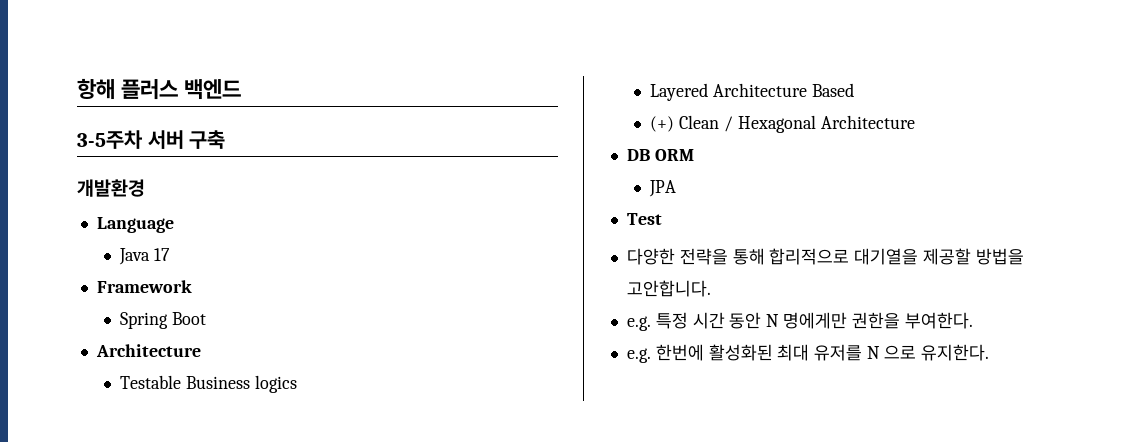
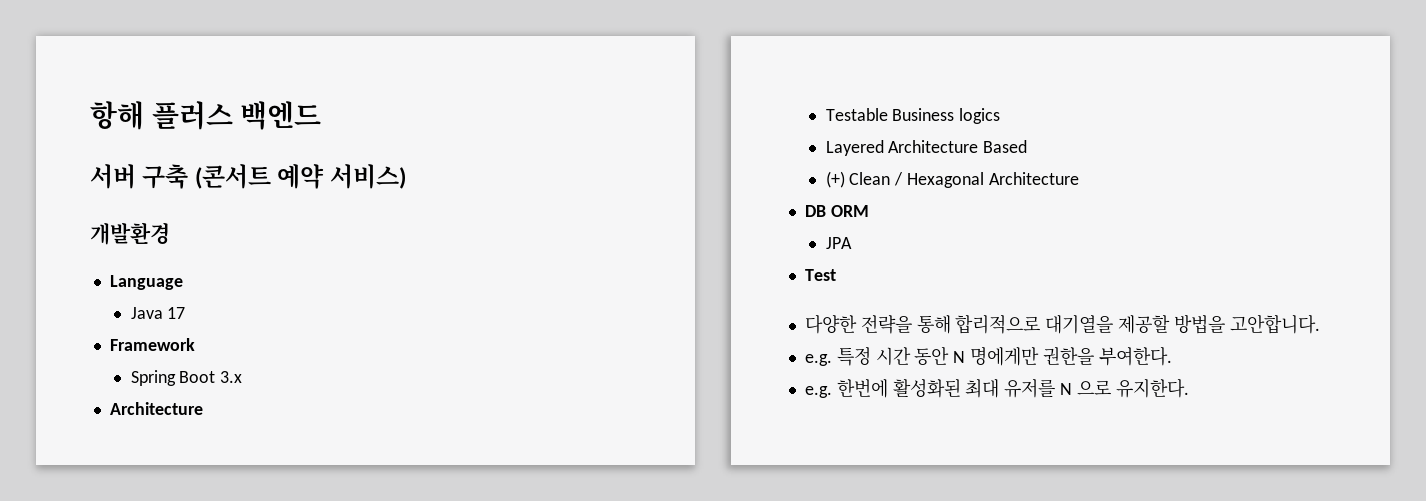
[77,130,143,149] 3-5주차 -> (322, 115) none
(226, 139) none -> [194,164,406,189] (콘서트 예약 서비스)
(207, 318) none -> [220,371,243,383] 3.x

